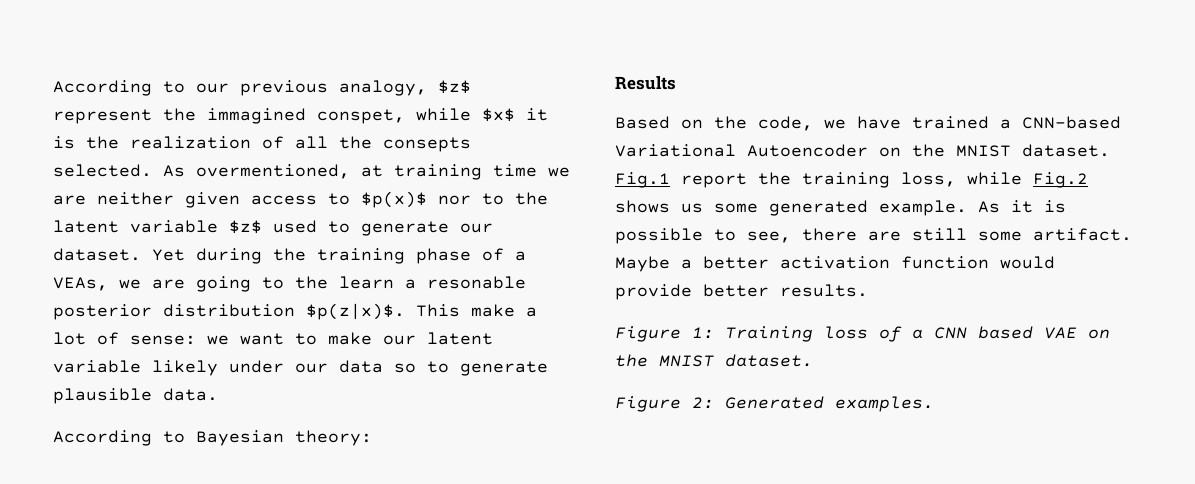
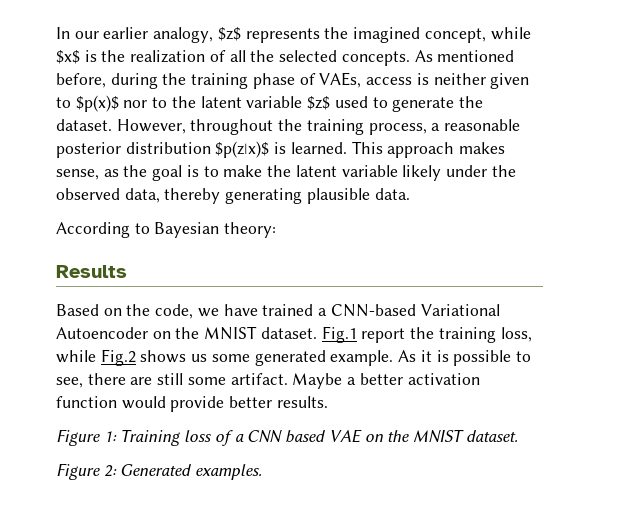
[53,80,471,96] [53,108,405,124] According to our previous analogy, $z$ represent the immagined conspet, -> [56,27,486,43] In our earlier analogy, $z$ represents the imagined concept,
[526,108,548,121] it -> (80, 57) none
[383,137,471,152] [53,164,570,180] [53,195,86,205] consepts selected. As overmentioned, at training time we are -> [279,50,515,66] [56,72,429,89] selected concepts. As mentioned before, during the training phase of VAEs, access is
[251,195,317,205] access -> (530, 81) none
[460,223,493,233] [53,248,526,264] [53,276,526,292] [53,303,537,320] [53,332,284,345] our dataset. Yet during the training phase of a VEAs, we are going to the learn a resonable posterior distribution $p(z|x)$. This make a lot of sense: we want -> [458,96,483,108] [56,119,521,135] [56,141,506,158] [56,165,199,181] the dataset. However, throughout the training process, a reasonable posterior distribution $p(z∣x)$ is learned. This approach makes sense, as the goal is
[383,335,416,345] our -> [267,165,292,177] the
[295,360,548,376] our data so to generate -> [491,165,516,177] [56,188,303,204] the observed data, thereby generating

